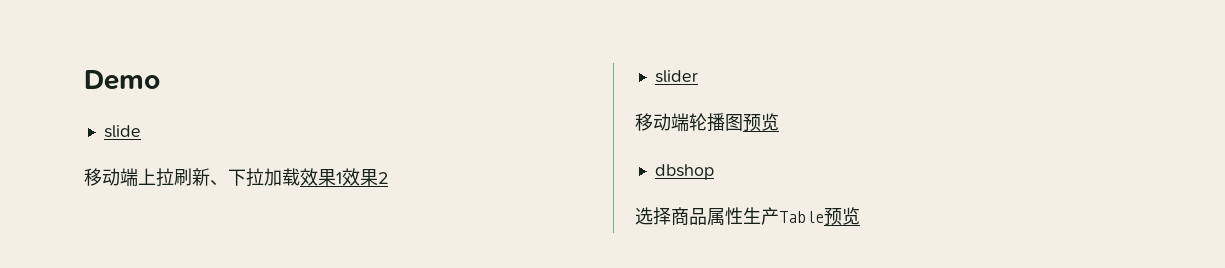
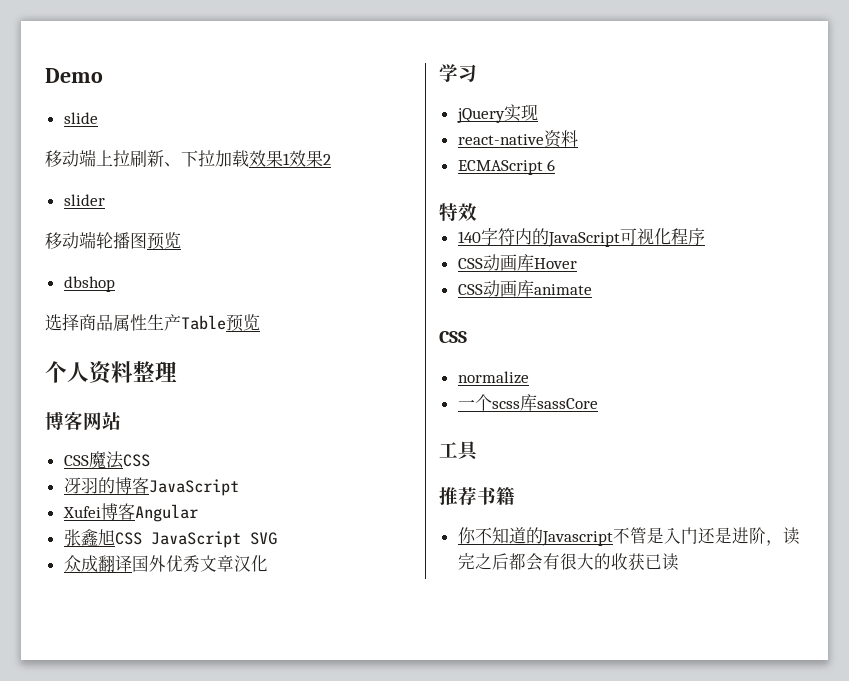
(860, 216) none -> [45,361,177,385] [45,411,121,430] [63,451,150,469] [63,477,239,496] [62,503,198,522] [63,529,277,548] [63,555,268,573] [439,64,477,82] [456,104,538,123] [457,130,578,148] [457,159,556,175] [439,203,477,221] [457,228,705,247] [457,254,577,271] [457,280,592,297] [439,331,467,343] [457,371,529,384] [457,394,598,411] [439,441,479,461] [439,487,515,505] [457,527,800,546] [457,553,679,571] // 个人资料整理 // 博客网站 // CSS魔法CSS // 冴羽的博客JavaScript // Xufei博客Angular // 张鑫旭CSS JavaScript SVG // 众成翻译国外优秀文章汉化 // 学习 // jQuery实现 // react-native资料 // ECMAScript 6 // 特效 // 140字符内的JavaScript可视化程序 // CSS动画库Hover // CSS动画库animate // CSS // normalize // 一个scss库sassCore // 工具 // 推荐书籍 // 你不知道的Javascript不管是入门还是进阶，读完之后都会有很大的收获已读

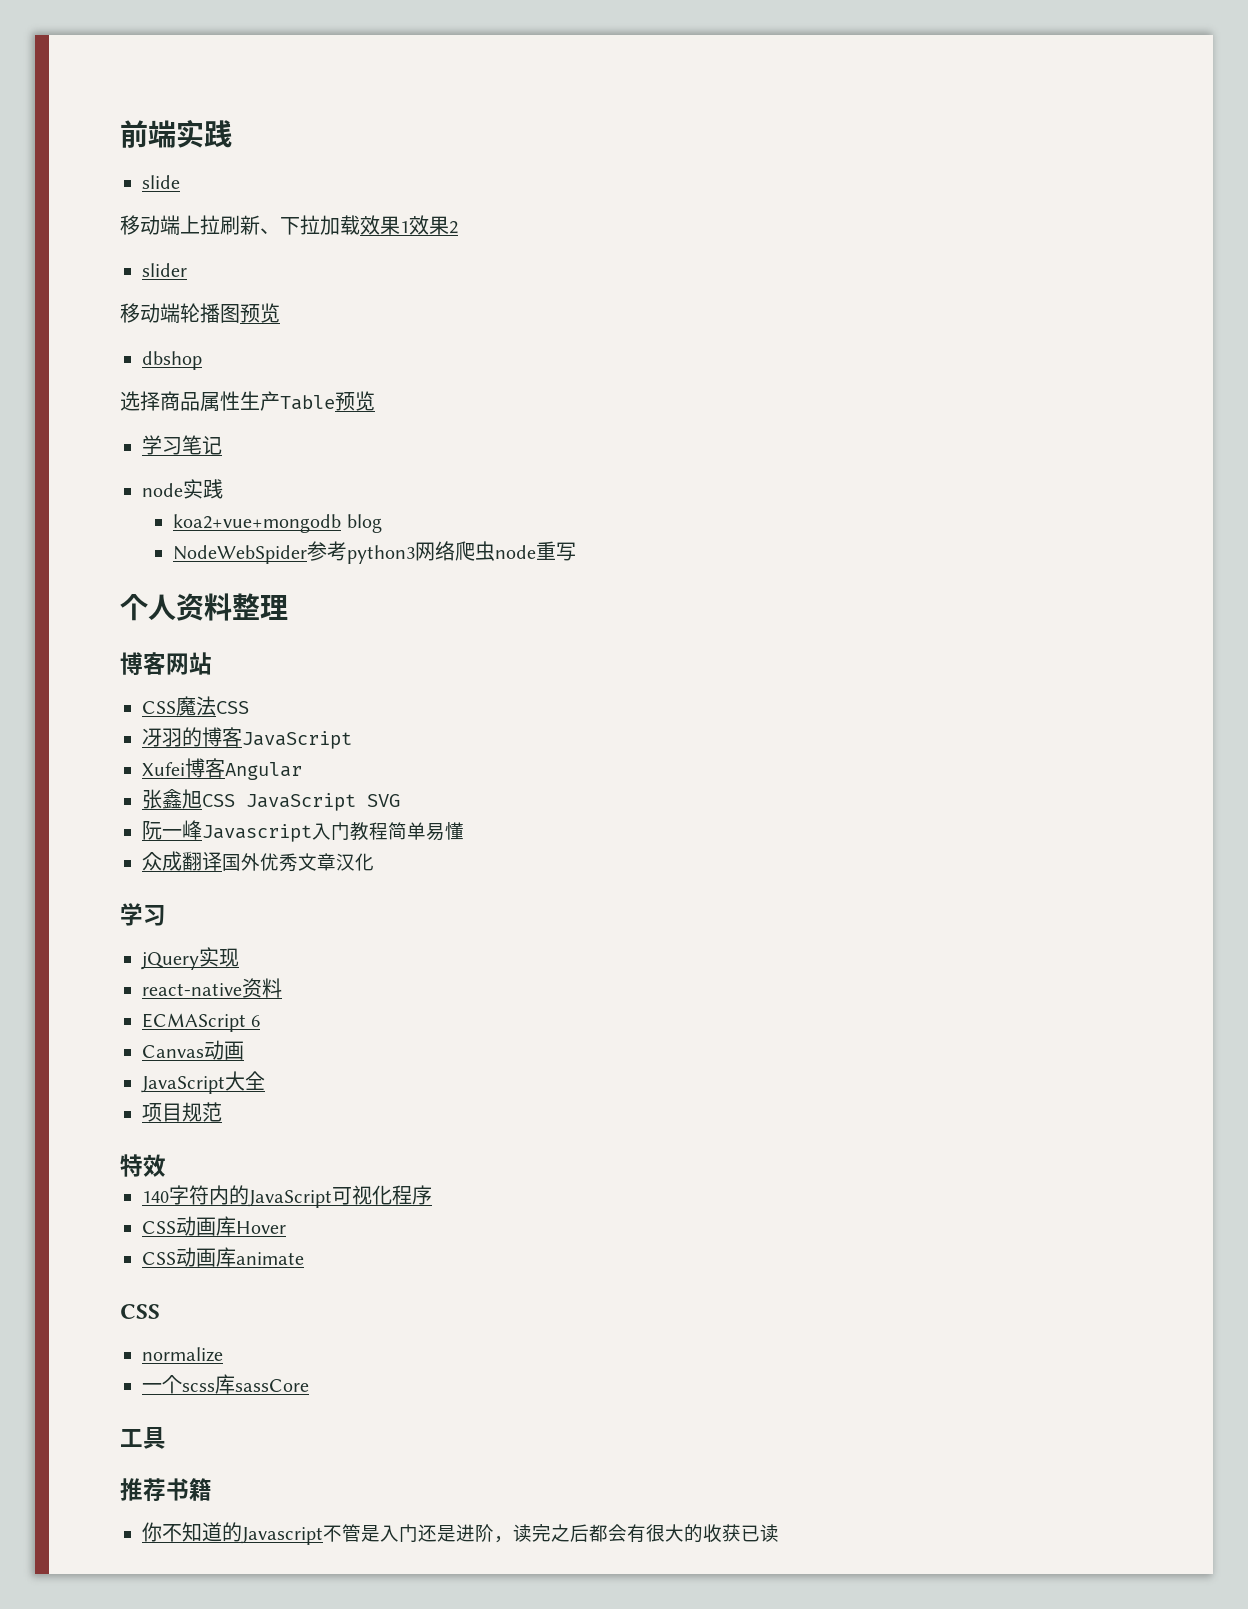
[45,68,103,83] Demo -> [120,120,232,148] 前端实践
(260, 322) none -> [142,435,222,455] [142,479,223,499] [173,514,382,533] [173,541,577,564] // 学习笔记 // node实践 // koa2+vue+mongodb blog // NodeWebSpider参考python3网络爬虫node重写
(277, 538) none -> [142,820,464,842] // 阮一峰Javascript入门教程简单易懂
(556, 165) none -> [142,1040,244,1060] [141,1071,265,1094] [142,1102,222,1122] // Canvas动画 // JavaScript大全 // 项目规范

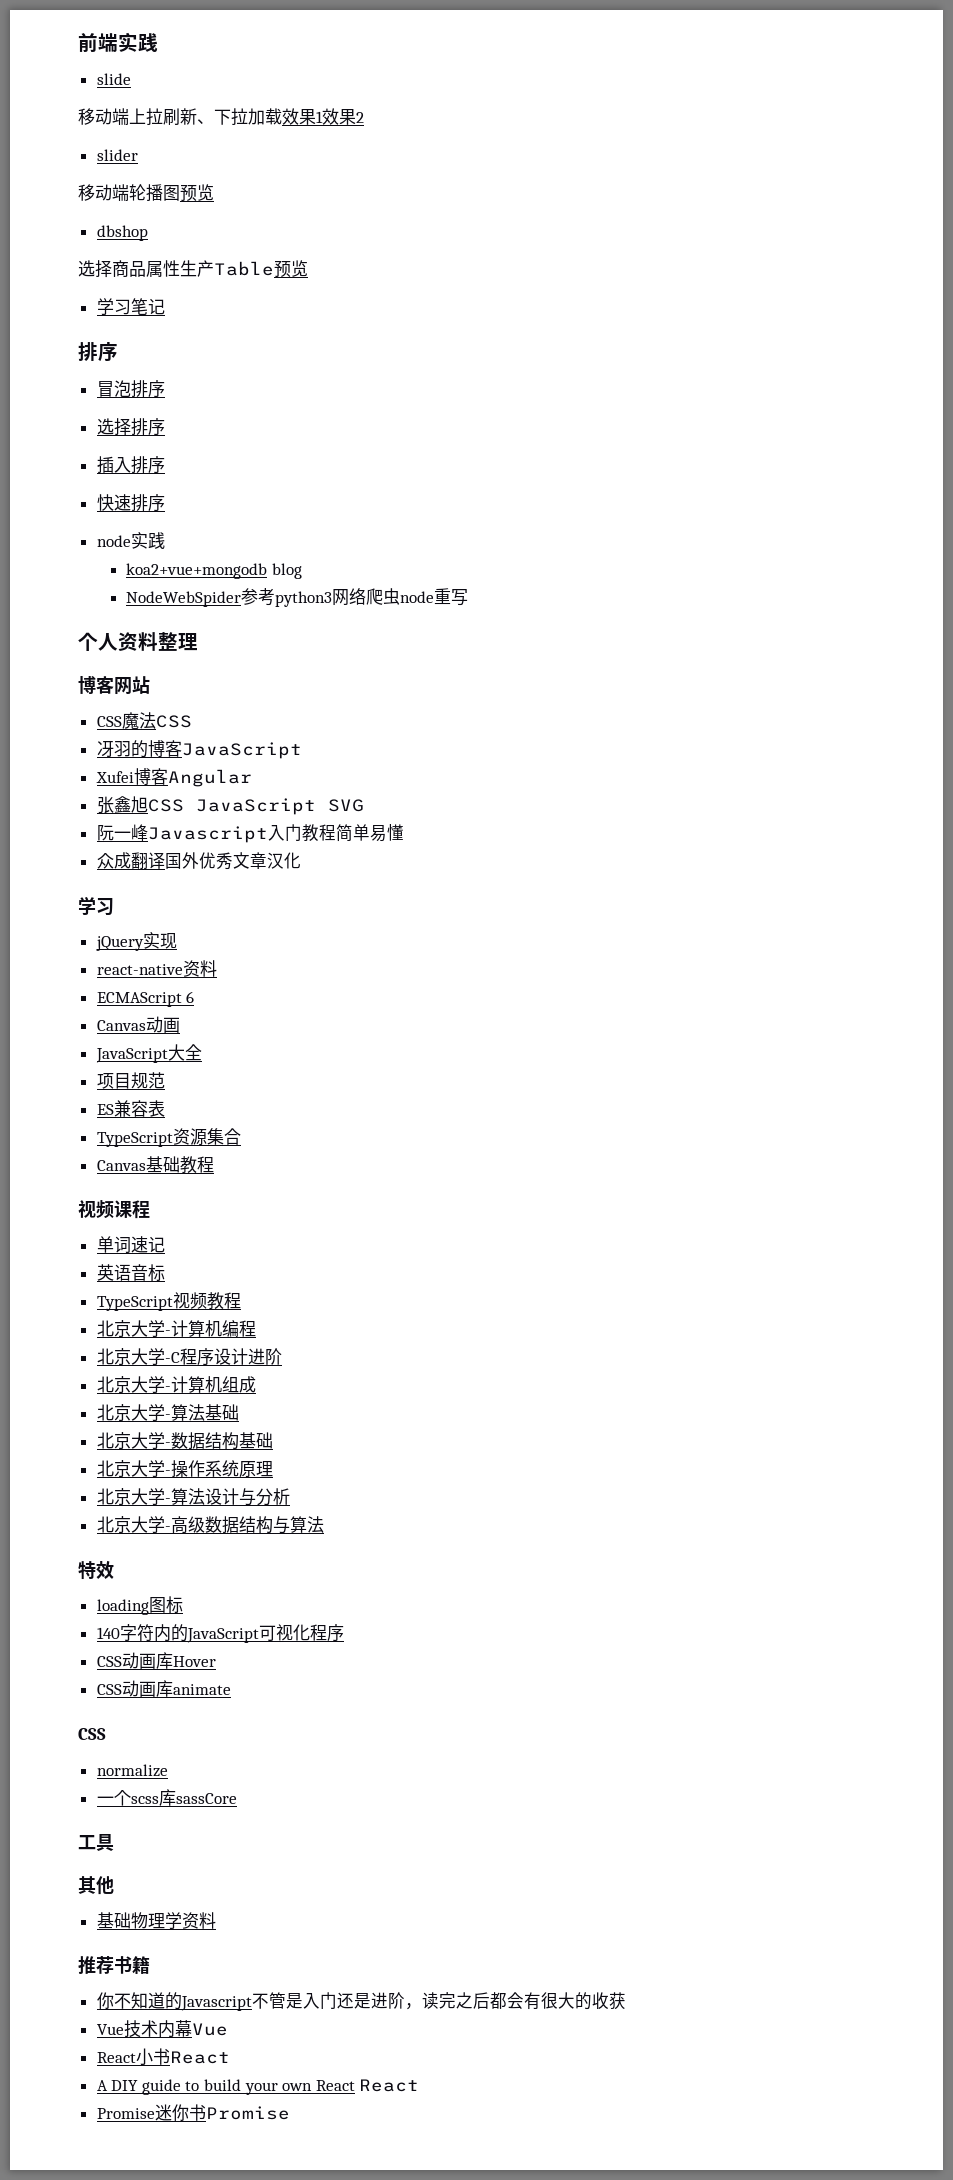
(222, 445) none -> [78,342,118,362] [96,380,165,398] [96,418,165,436] [96,456,165,474] [96,494,165,512] // 排序 // 冒泡排序 // 选择排序 // 插入排序 // 快速排序
(222, 1112) none -> [96,1100,165,1117] [96,1128,241,1147] [96,1156,214,1174] [78,1200,150,1219] [96,1236,165,1253] [96,1264,165,1282] [96,1292,241,1311] [96,1320,256,1337] [96,1348,282,1366] [96,1376,256,1393] [96,1404,239,1421] [96,1432,273,1450] [96,1460,273,1478] [96,1488,290,1506] [96,1516,324,1534] // ES兼容表 // TypeScript资源集合 // Canvas基础教程 // 视频课程 // 单词速记 // 英语音标 // TypeScript视频教程 // 北京大学-计算机编程 // 北京大学-C程序设计进阶 // 北京大学-计算机组成 // 北京大学-算法基础 // 北京大学-数据结构基础 // 北京大学-操作系统原理 // 北京大学-算法设计与分析 // 北京大学-高级数据结构与算法
(166, 1165) none -> [96,1596,183,1615] // loading图标
(166, 1438) none -> [78,1876,114,1895] [96,1912,216,1929] // 其他 // 基础物理学资料
[741,1524,779,1542] 已读 -> [96,2020,228,2038] [96,2048,230,2066] [96,2079,420,2095] [96,2104,290,2121] // Vue技术内幕Vue // React小书React // A DIY guide to build your own React React // Promise迷你书Promise

